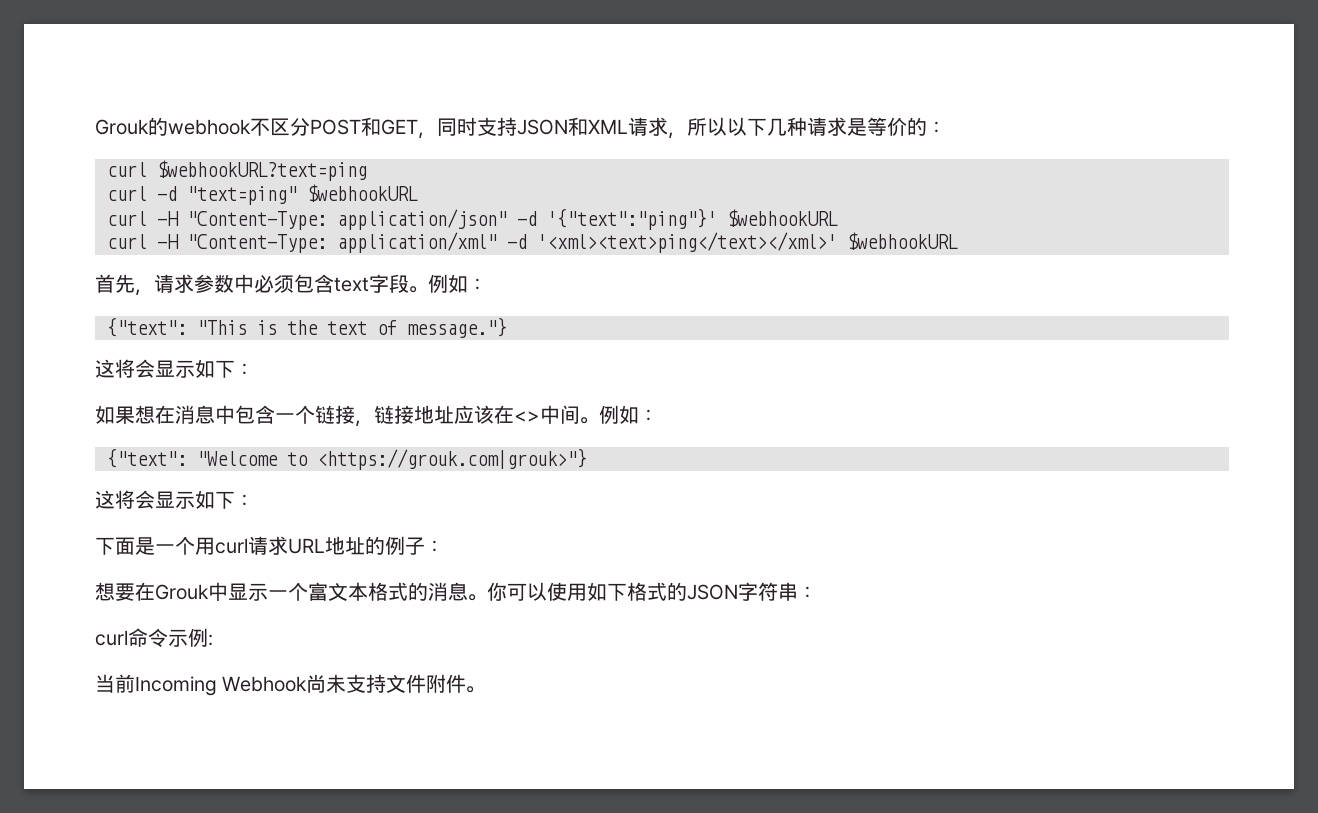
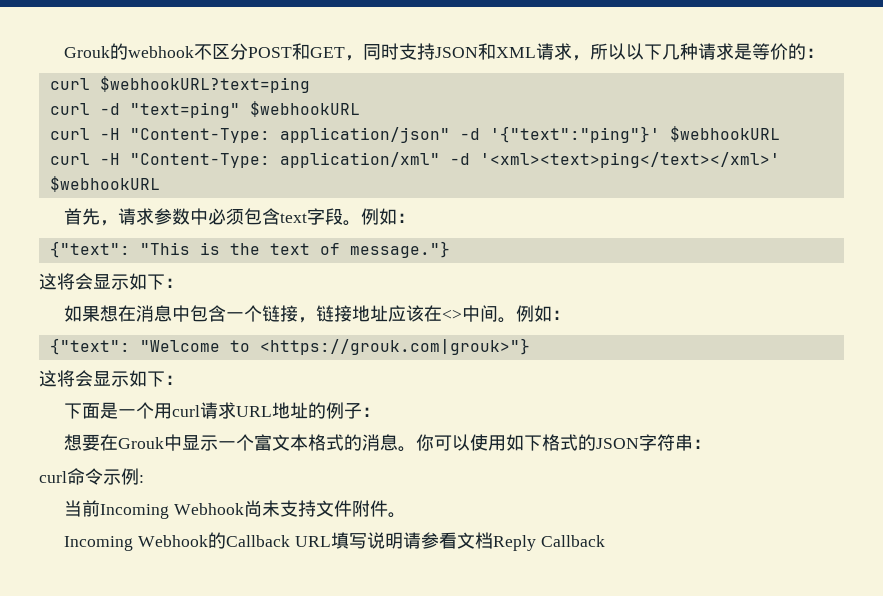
(486, 689) none -> [64,532,605,551] // Incoming Webhook的Callback URL填写说明请参看文档Reply Callback

